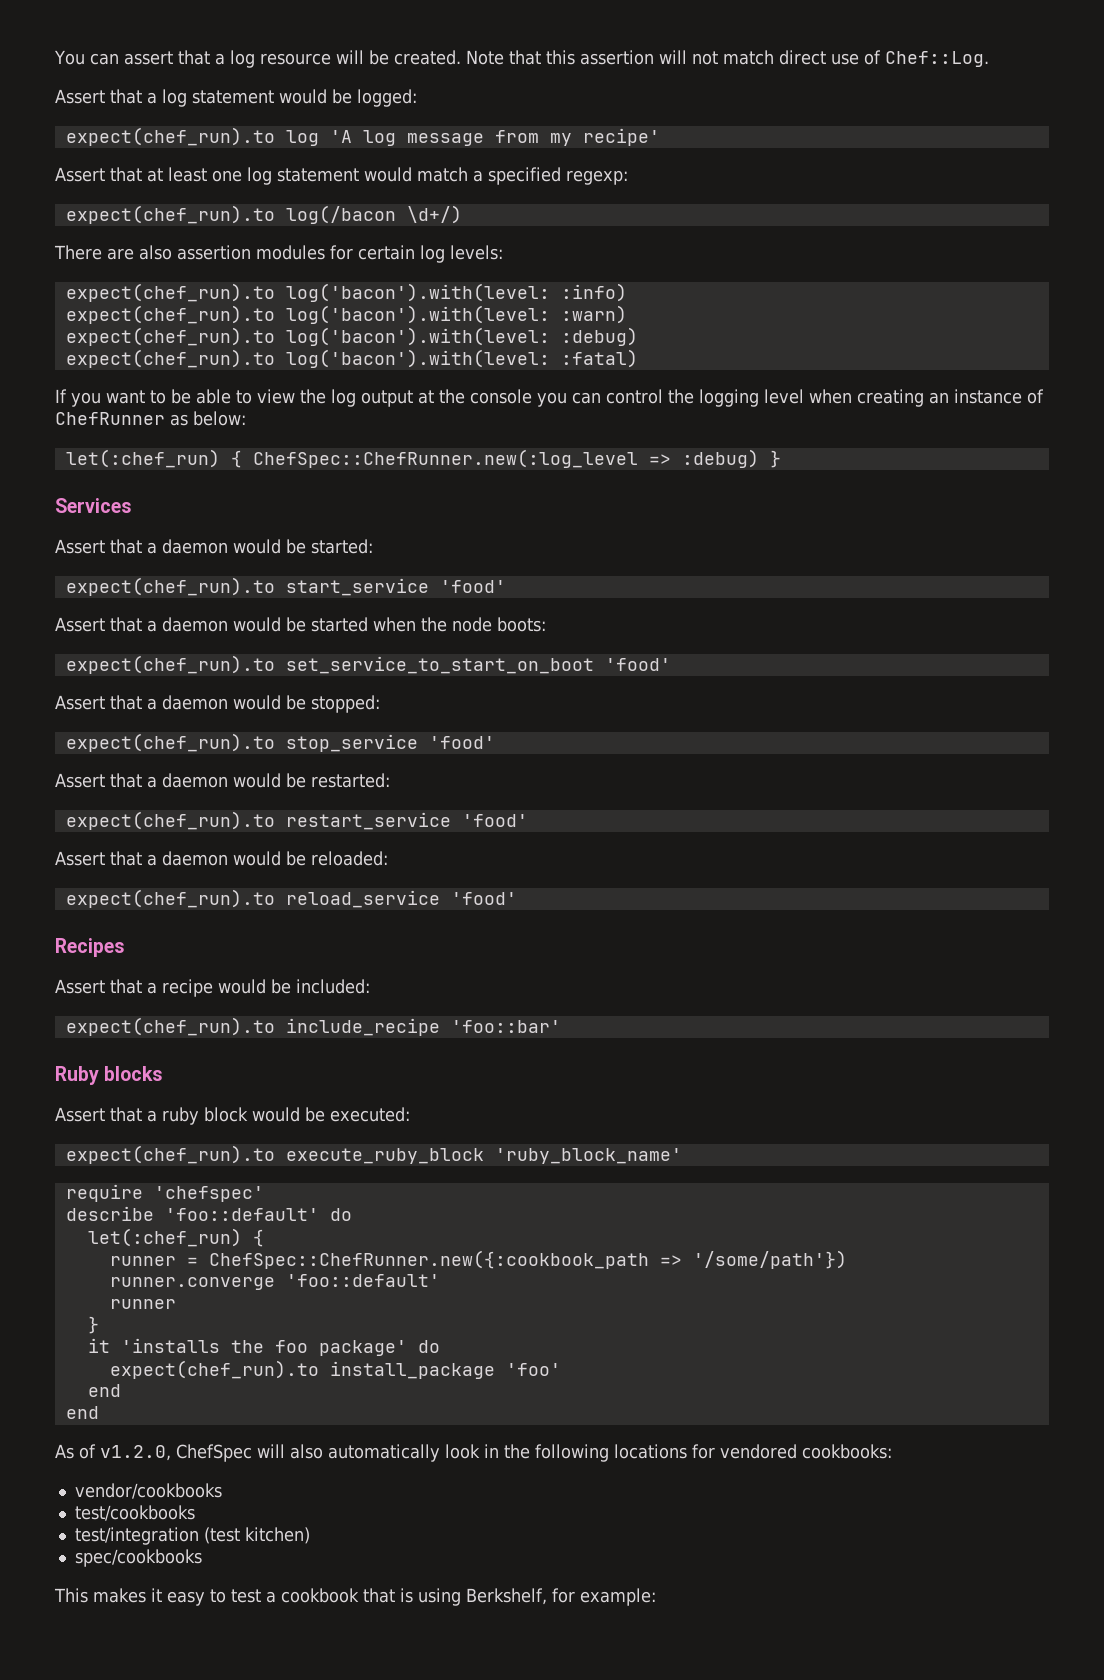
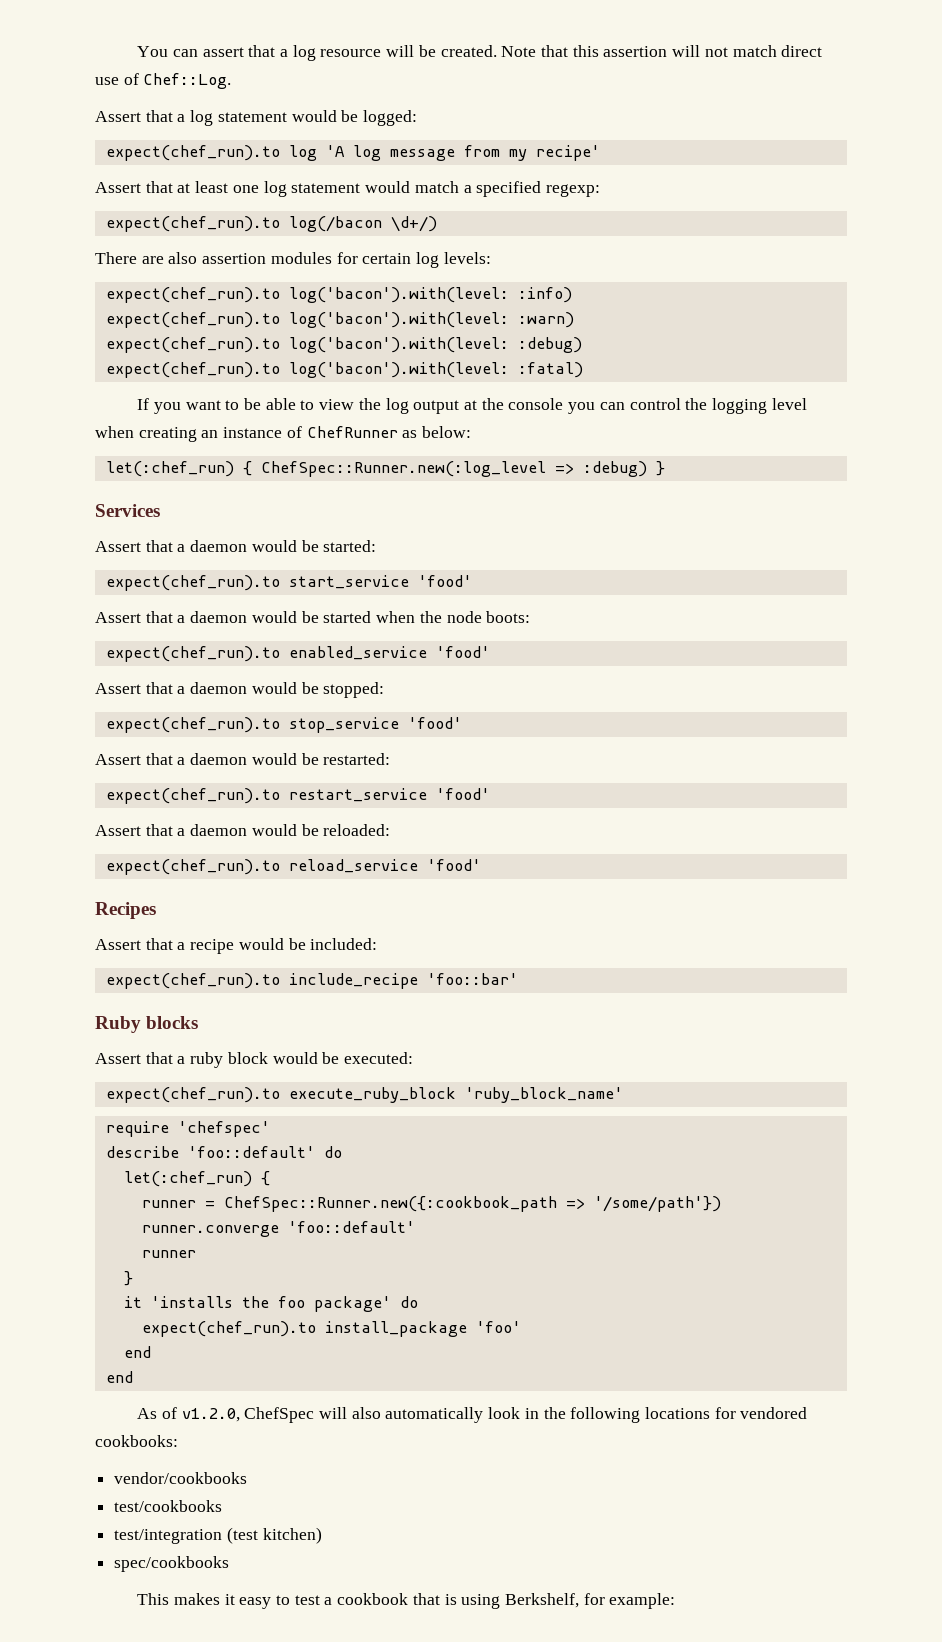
[252,449,638,468] ChefSpec::ChefRunner.new(:log_level -> [260,461,546,477] ChefSpec::Runner.new(:log_level
[285,656,594,674] set_service_to_start_on_boot -> [288,646,427,660] enabled_service
[208,1250,649,1269] ChefSpec::ChefRunner.new({:cookbook_path -> [223,1196,557,1212] ChefSpec::Runner.new({:cookbook_path

